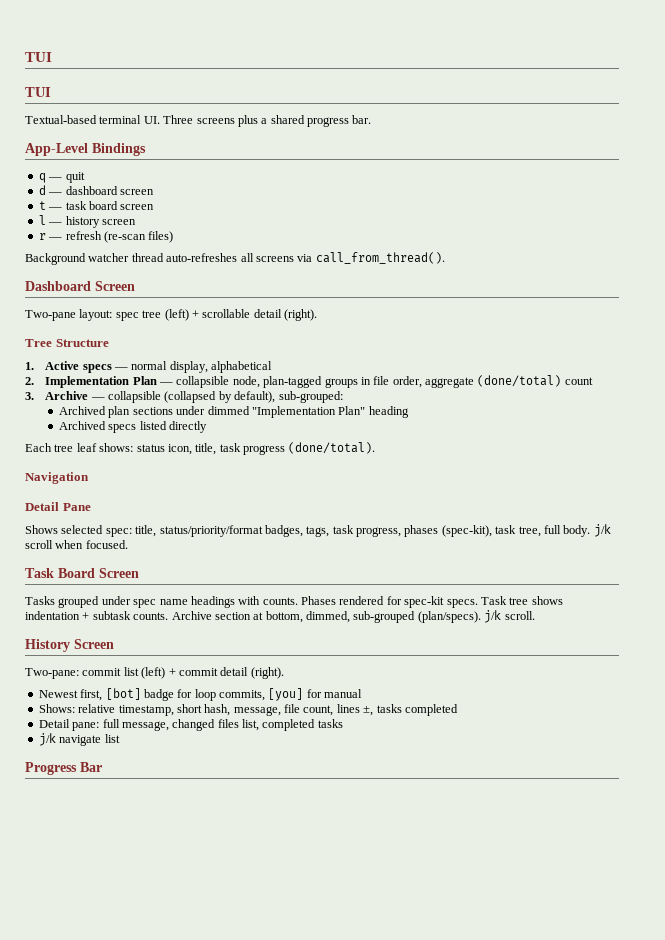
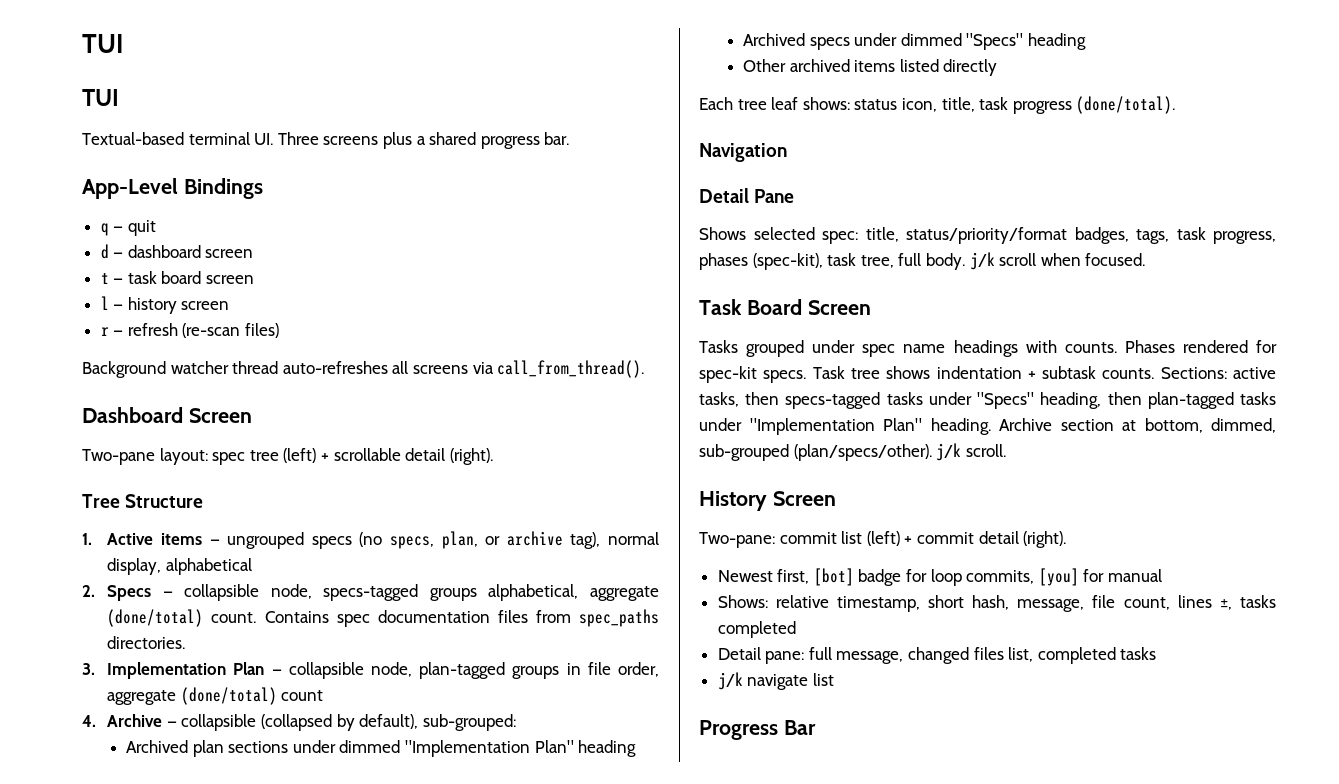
[82,361,273,373] [25,377,34,385] specs — normal display, alphabetical // 2. -> [160,531,659,549] [107,558,252,575] [82,584,659,601] [107,609,659,627] [107,636,186,649] [82,663,95,675] items — ungrouped specs (no specs, plan, or archive tag), normal display, alphabetical // 2. Specs — collapsible node, specs-tagged groups alphabetical, aggregate (done/total) count. Contains spec documentation files from spec_paths directories. // 3.
[25,392,34,400] 3. -> [82,715,96,727] 4.
(137, 428) none -> [854,33,1086,50] [742,59,896,72] under dimmed "Specs" heading // Other archived items
(169, 616) none -> [1160,367,1276,379] [699,392,1276,409] [699,418,991,435] Sections: active tasks, then specs-tagged tasks under "Specs" heading, then plan-tagged tasks under "Implementation Plan" heading.
[417,611,481,623] (plan/specs). -> [793,444,932,461] (plan/specs/other).

